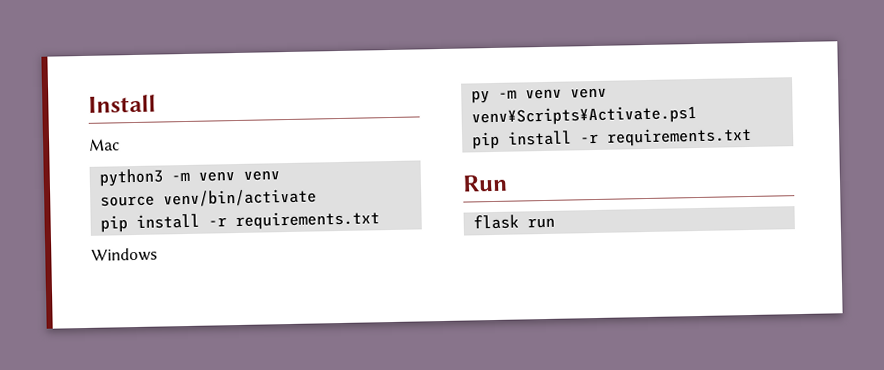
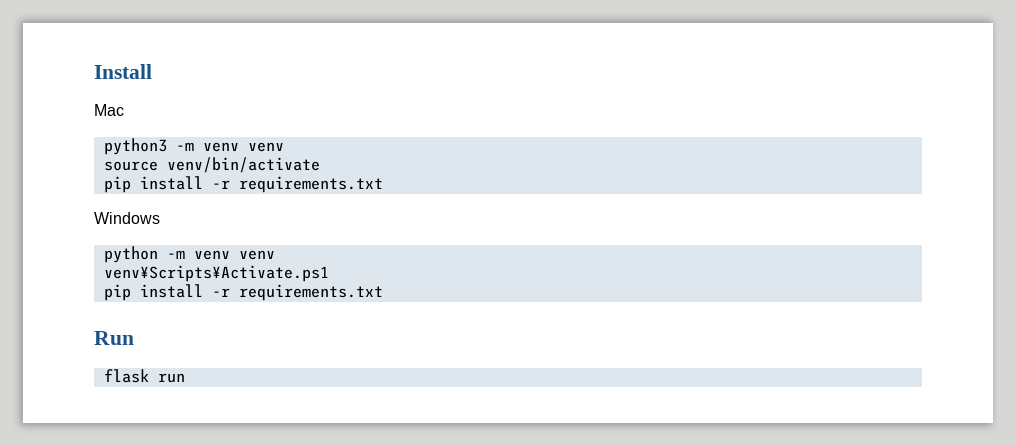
[471,90,491,104] py -> [103,246,158,263] python

